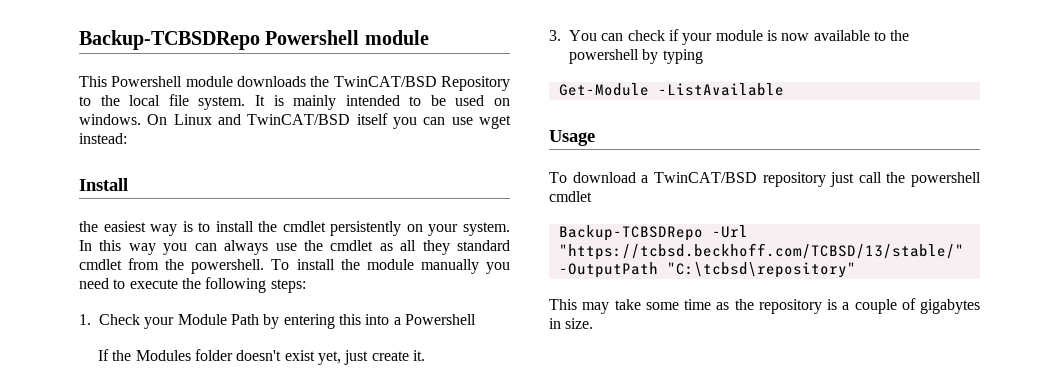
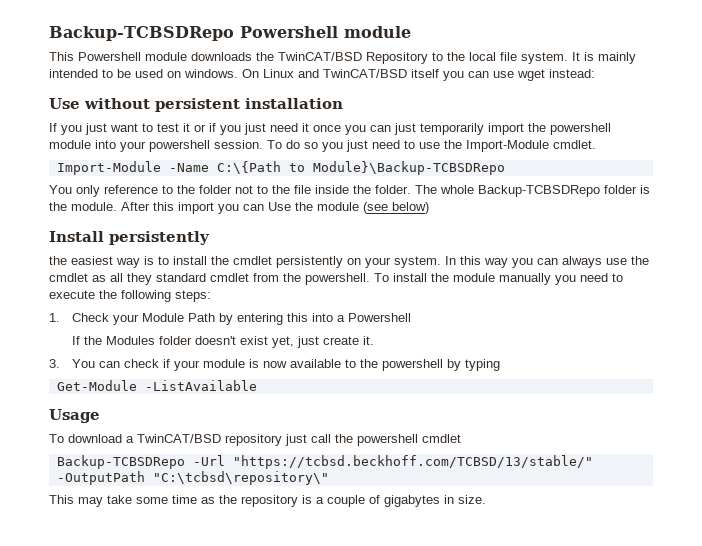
(127, 138) none -> [49,98,343,112] [49,123,611,135] [49,140,596,152] [56,161,505,175] [49,185,650,197] [49,202,429,214] // Use without persistent installation // If you just want to test it or if you just need it once you can just temporarily import the powershell module into your powershell session. To do so you just need to use the Import-Module cmdlet. // Import-Module -Name C:\{Path to Module}\Backup-TCBSDRepo // You only reference to the folder not to the file inside the folder. The whole Backup-TCBSDRepo folder is the module. After this import you can Use the module (see below)
(128, 184) none -> [109,231,210,245] persistently
[666,262,856,278] "C:\tcbsd\repository" -> [152,471,329,485] "C:\tcbsd\repository\"

